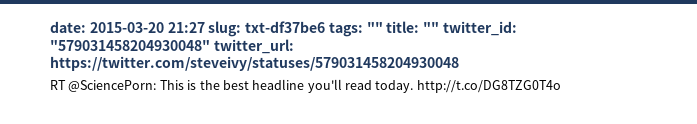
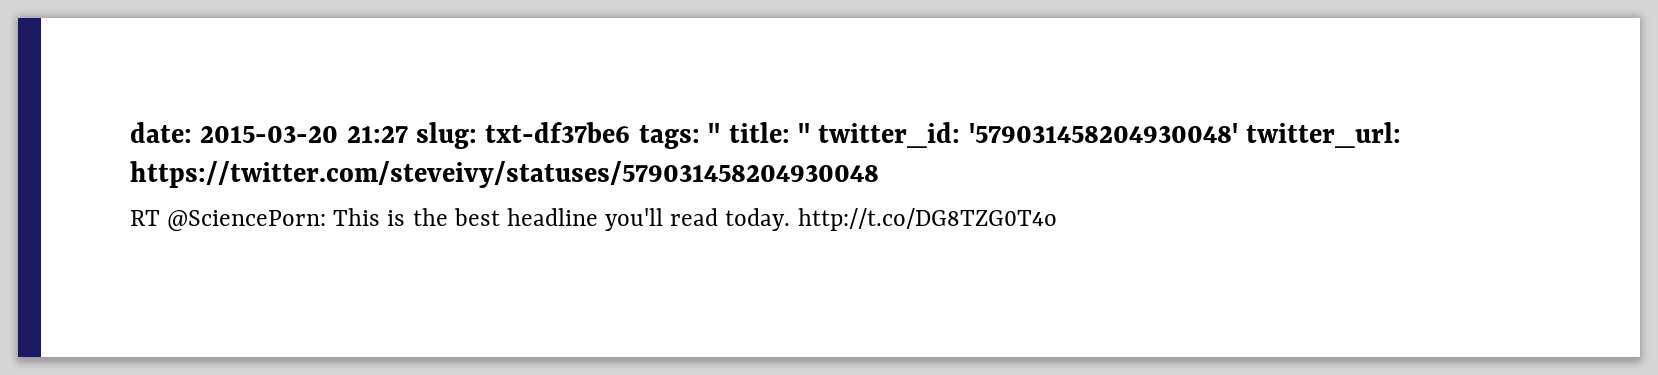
[366,21,518,36] [50,40,210,51] "" title: "" twitter_id: "579031458204930048" -> [708,122,1238,148] '' title: '' twitter_id: '579031458204930048'

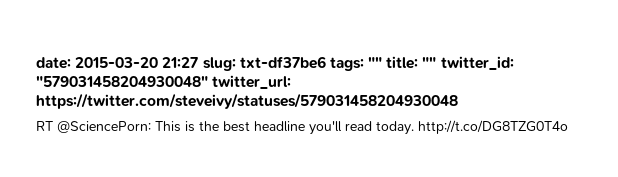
[708,122,1238,148] '' title: '' twitter_id: '579031458204930048' -> [368,56,514,70] [36,76,208,87] "" title: "" twitter_id: "579031458204930048"

